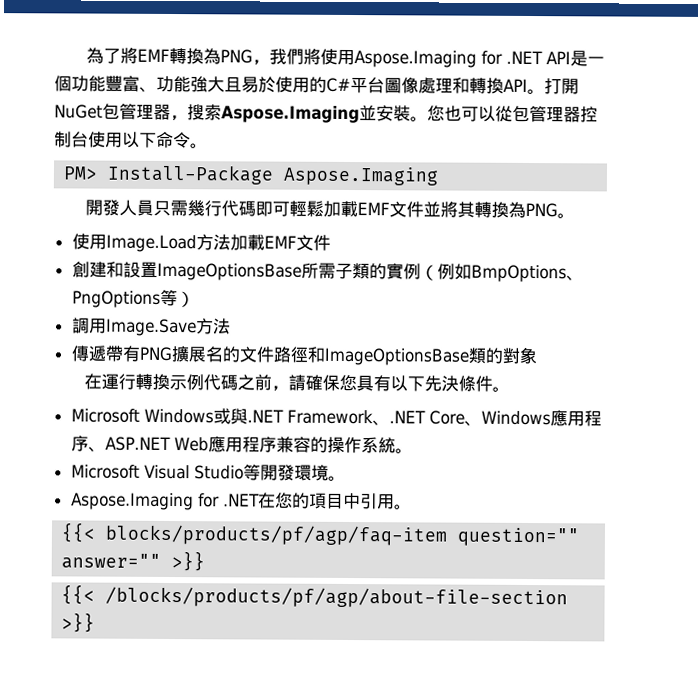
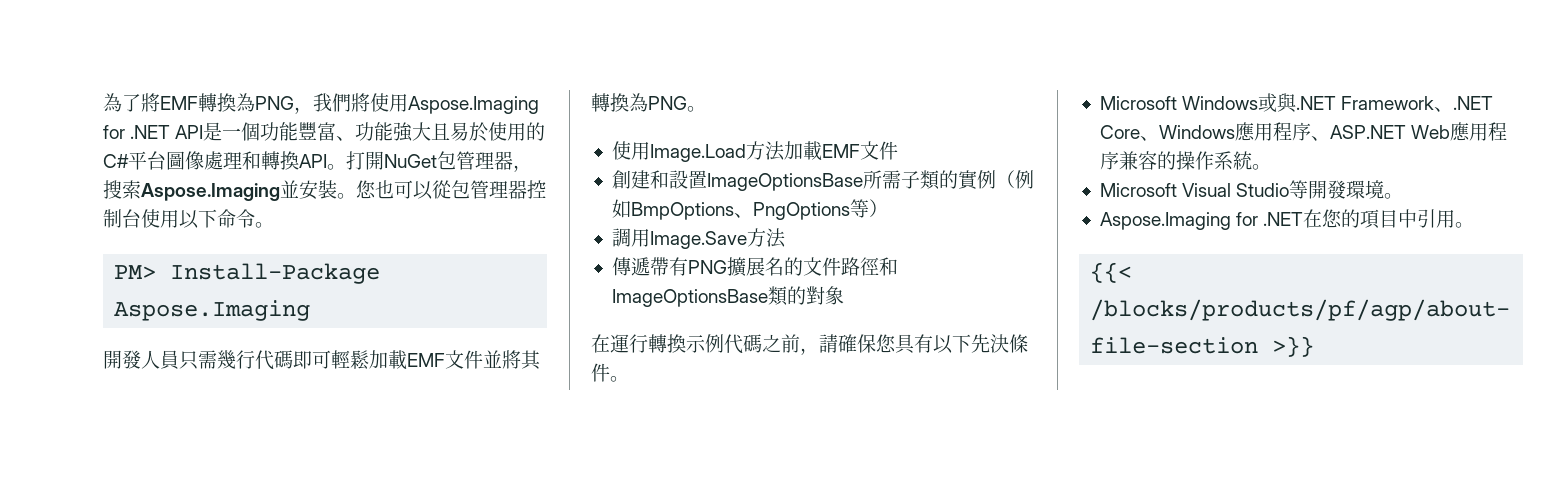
[61,522,580,547] [61,551,206,572] // {{< blocks/products/pf/agp/faq-item question="" answer="" >}} -> (1475, 225) none

